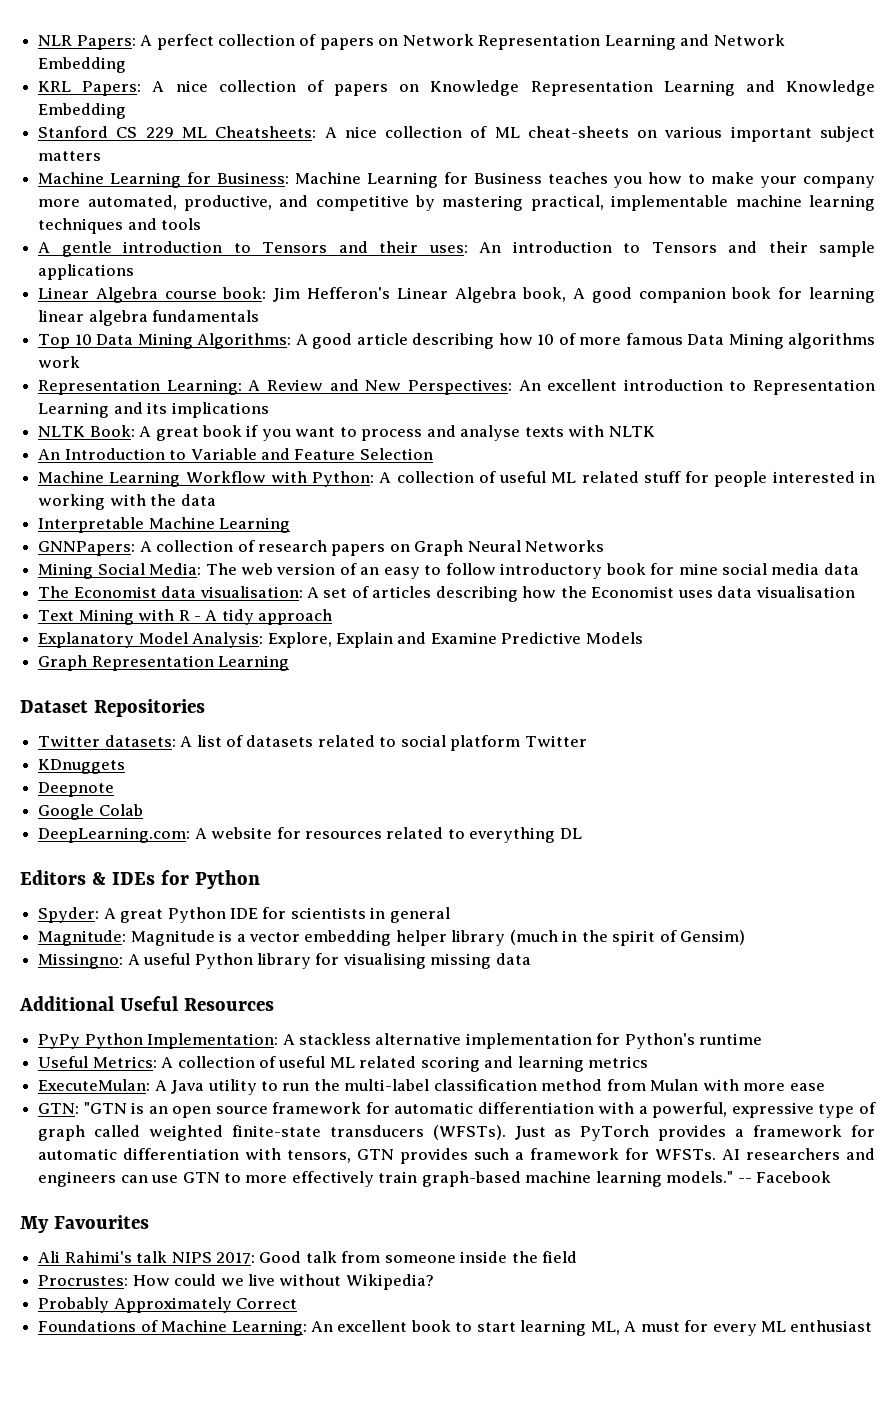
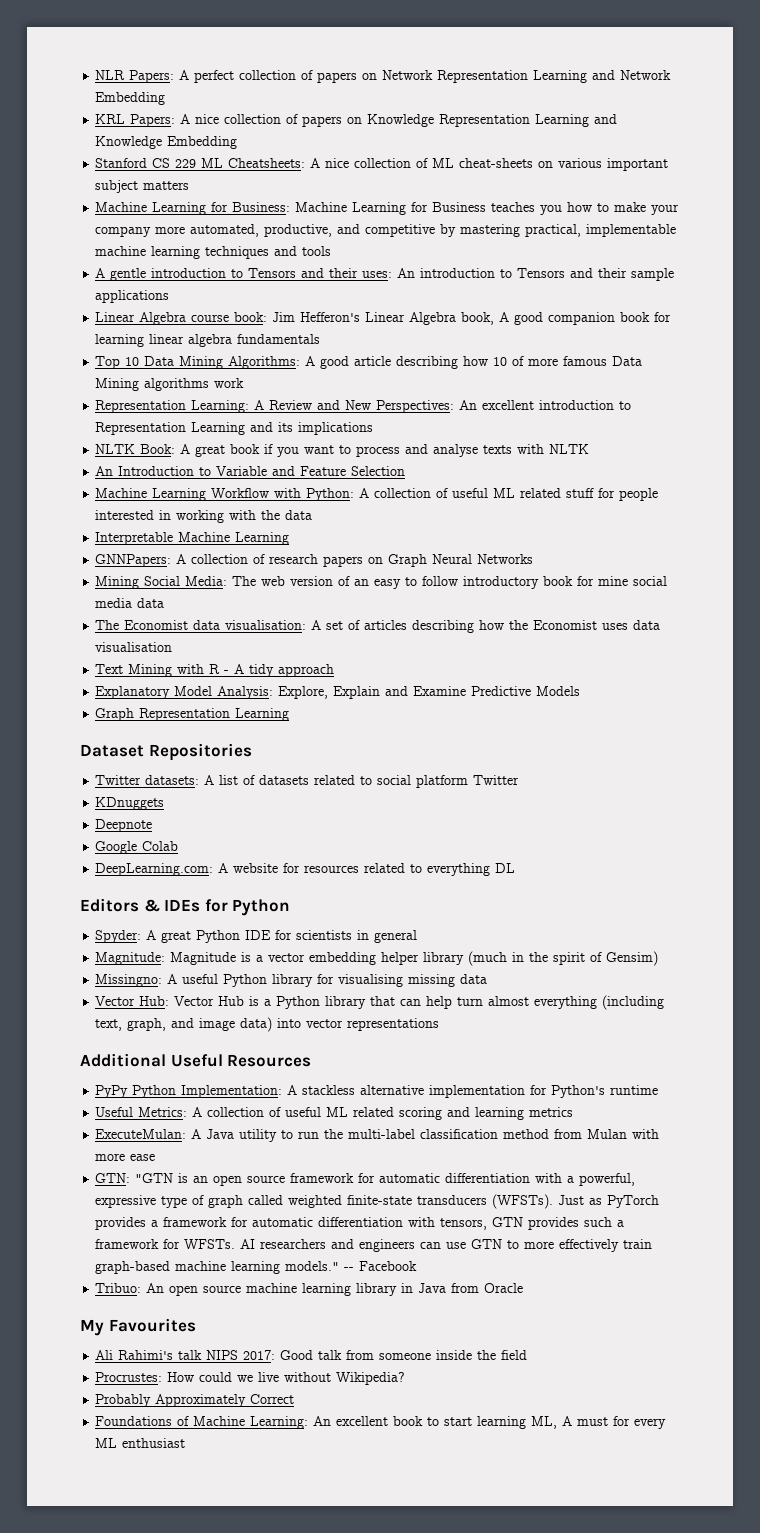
(531, 959) none -> [95,995,665,1010] [95,1017,440,1032] // Vector Hub: Vector Hub is a Python library that can help turn almost everything (including text, graph, and image data) into vector representations
(832, 1177) none -> [95,1283,524,1296] // Tribuo: An open source machine learning library in Java from Oracle

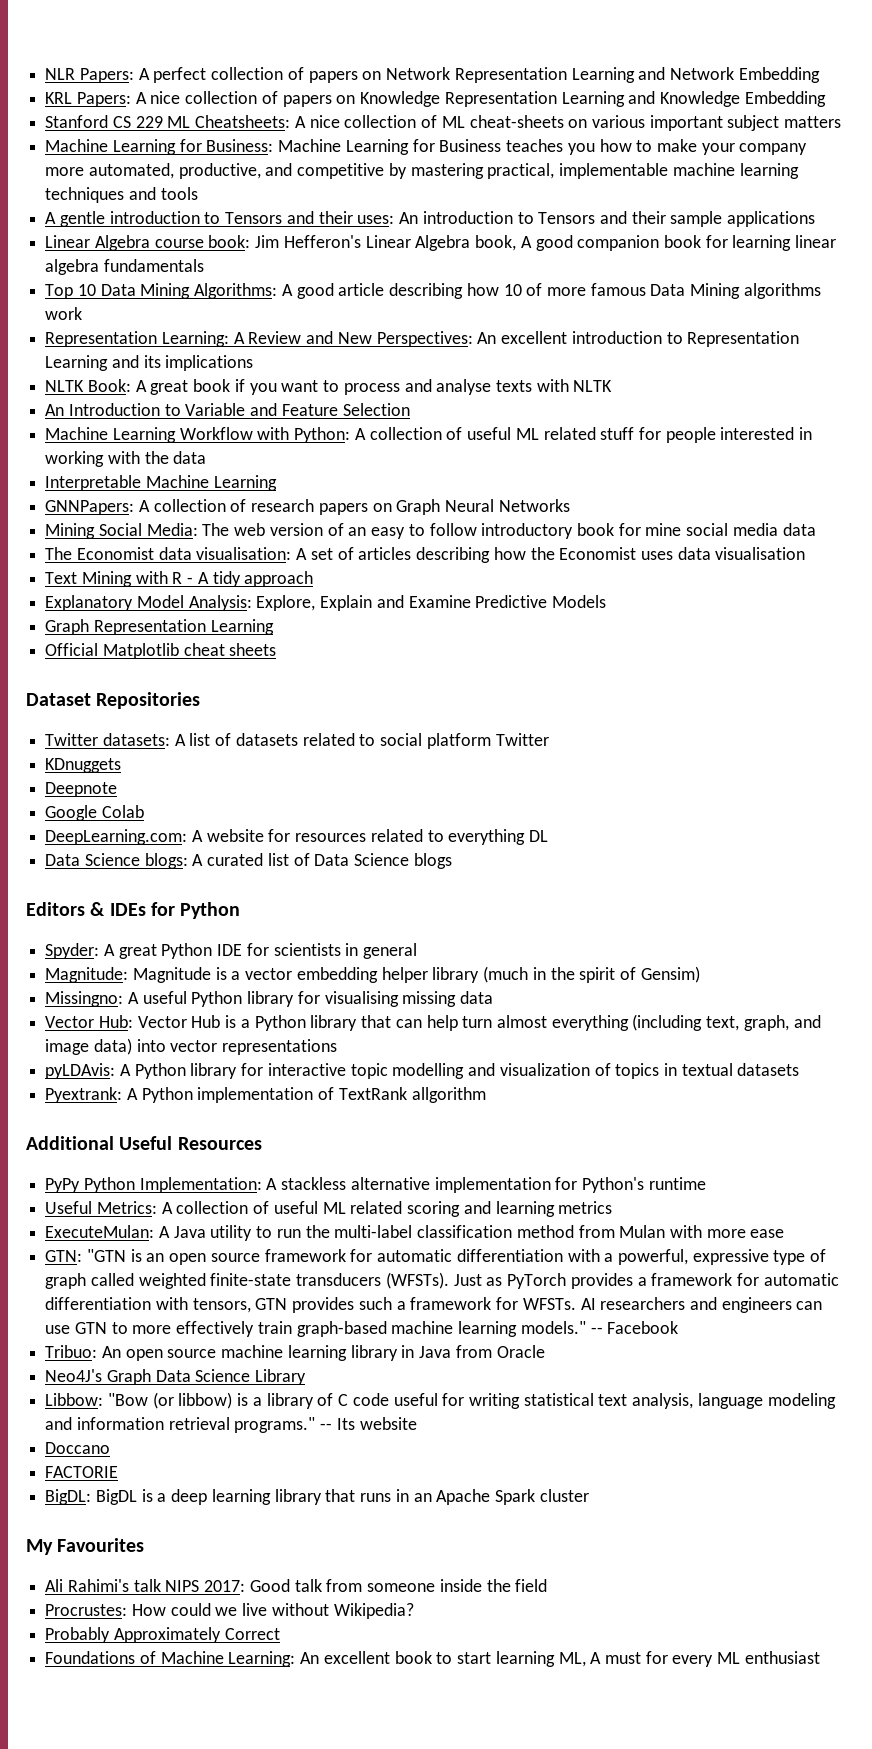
(290, 714) none -> [45,643,277,659] // Official Matplotlib cheat sheets
(516, 868) none -> [45,853,452,869] // Data Science blogs: A curated list of Data Science blogs
(440, 1024) none -> [45,1063,800,1079] [45,1087,486,1103] // pyLDAvis: A Python library for interactive topic modelling and visualization of topics in textual datasets // Pyextrank: A Python implementation of TextRank allgorithm
(524, 1288) none -> [45,1369,307,1385] [45,1392,836,1409] [45,1417,417,1433] [45,1442,111,1454] [45,1466,119,1478] [45,1489,589,1505] // Neo4J's Graph Data Science Library // Libbow: "Bow (or libbow) is a library of C code useful for writing statistical text analysis, language modeling and information retrieval programs." -- Its website // Doccano // FACTORIE // BigDL: BigDL is a deep learning library that runs in an Apache Spark cluster

